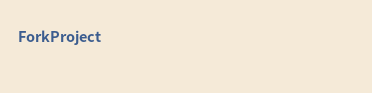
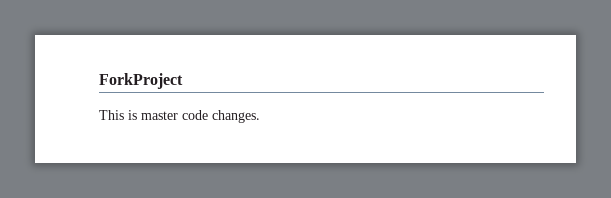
(101, 37) none -> [99,110,260,123] // This is master code changes.

